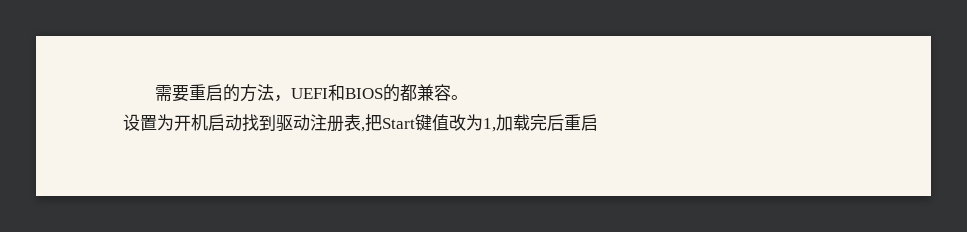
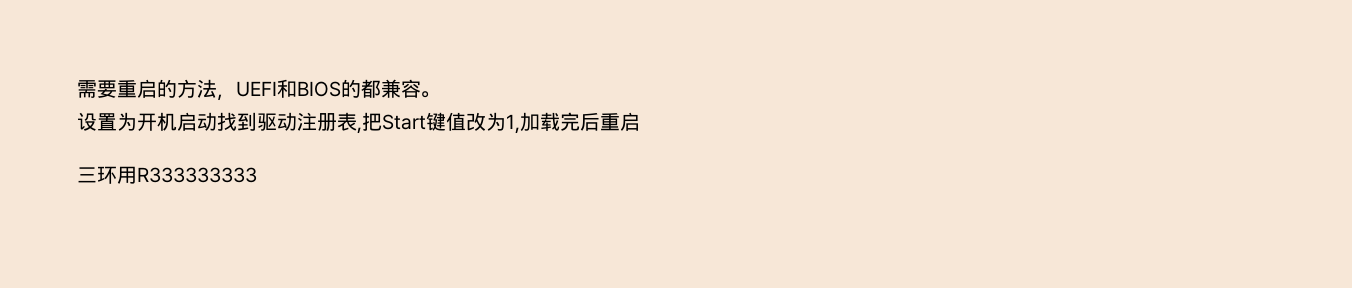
(598, 122) none -> [77,166,257,184] // 三环用R333333333

